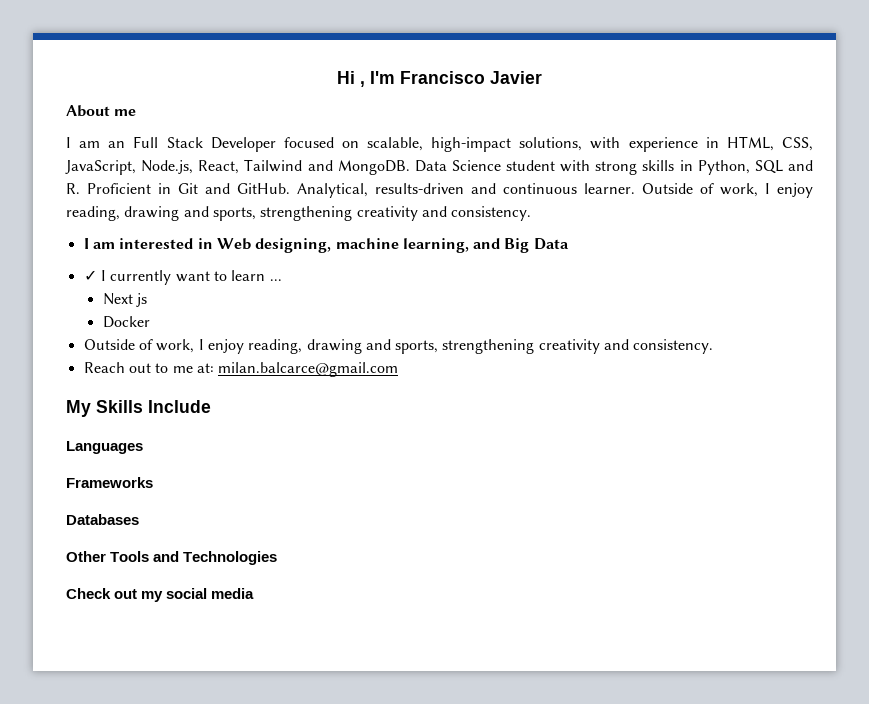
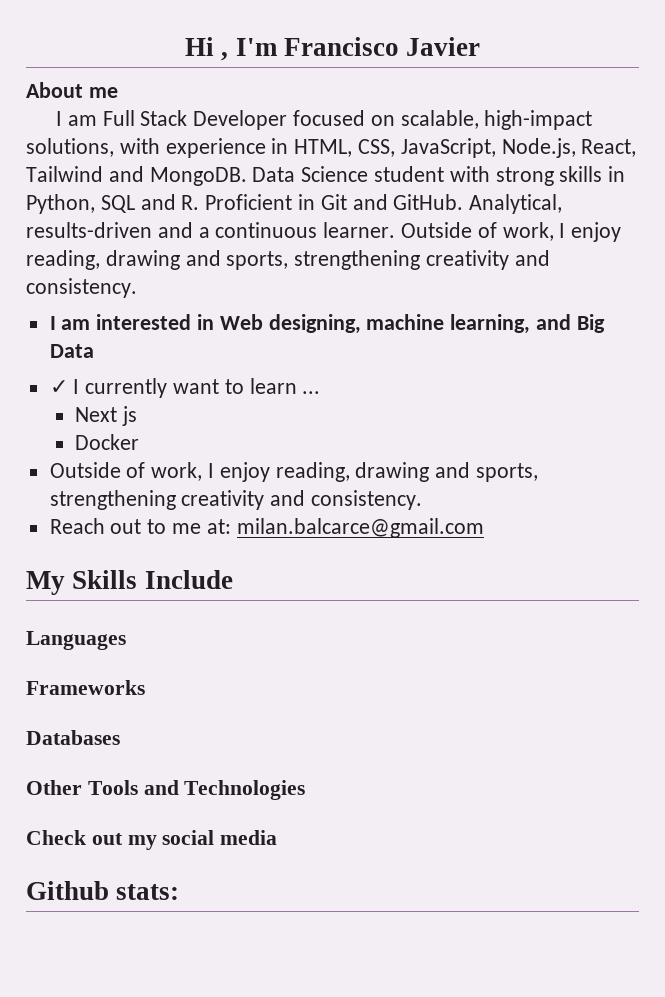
[108,141,126,148] an -> (97, 120) none
(496, 188) none -> [198,227,210,238] a
(255, 593) none -> [26,881,180,900] // Github stats:

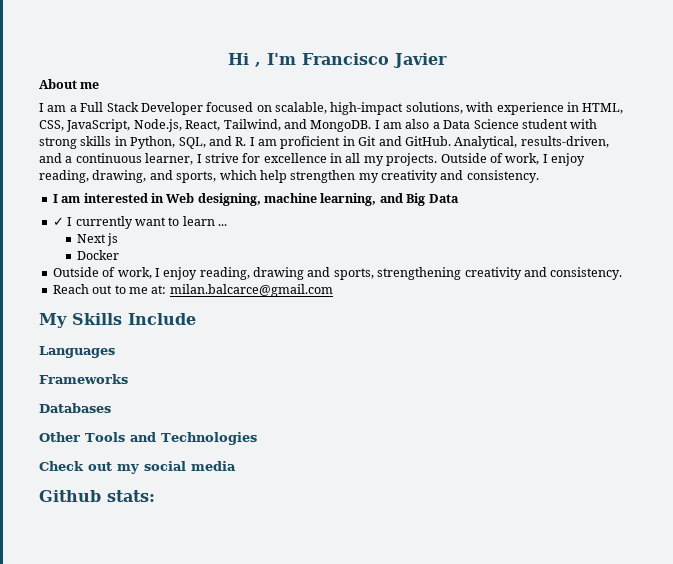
(97, 120) none -> [69,105,77,112] a
[26,166,103,182] Tailwind -> [223,119,281,131] Tailwind,
(247, 176) none -> [374,119,440,129] I am also a
[100,195,135,213] SQL -> [178,137,206,149] SQL,
[205,194,293,210] Proficient -> [249,136,341,149] I am proficient
[26,222,152,238] results-driven -> [520,136,609,148] results-driven,
[323,222,622,242] [26,250,421,270] learner. Outside of work, I enjoy reading, drawing and sports, strengthening -> [145,153,585,166] [39,170,379,183] learner, I strive for excellence in all my projects. Outside of work, I enjoy reading, drawing, and sports, which help strengthen my

